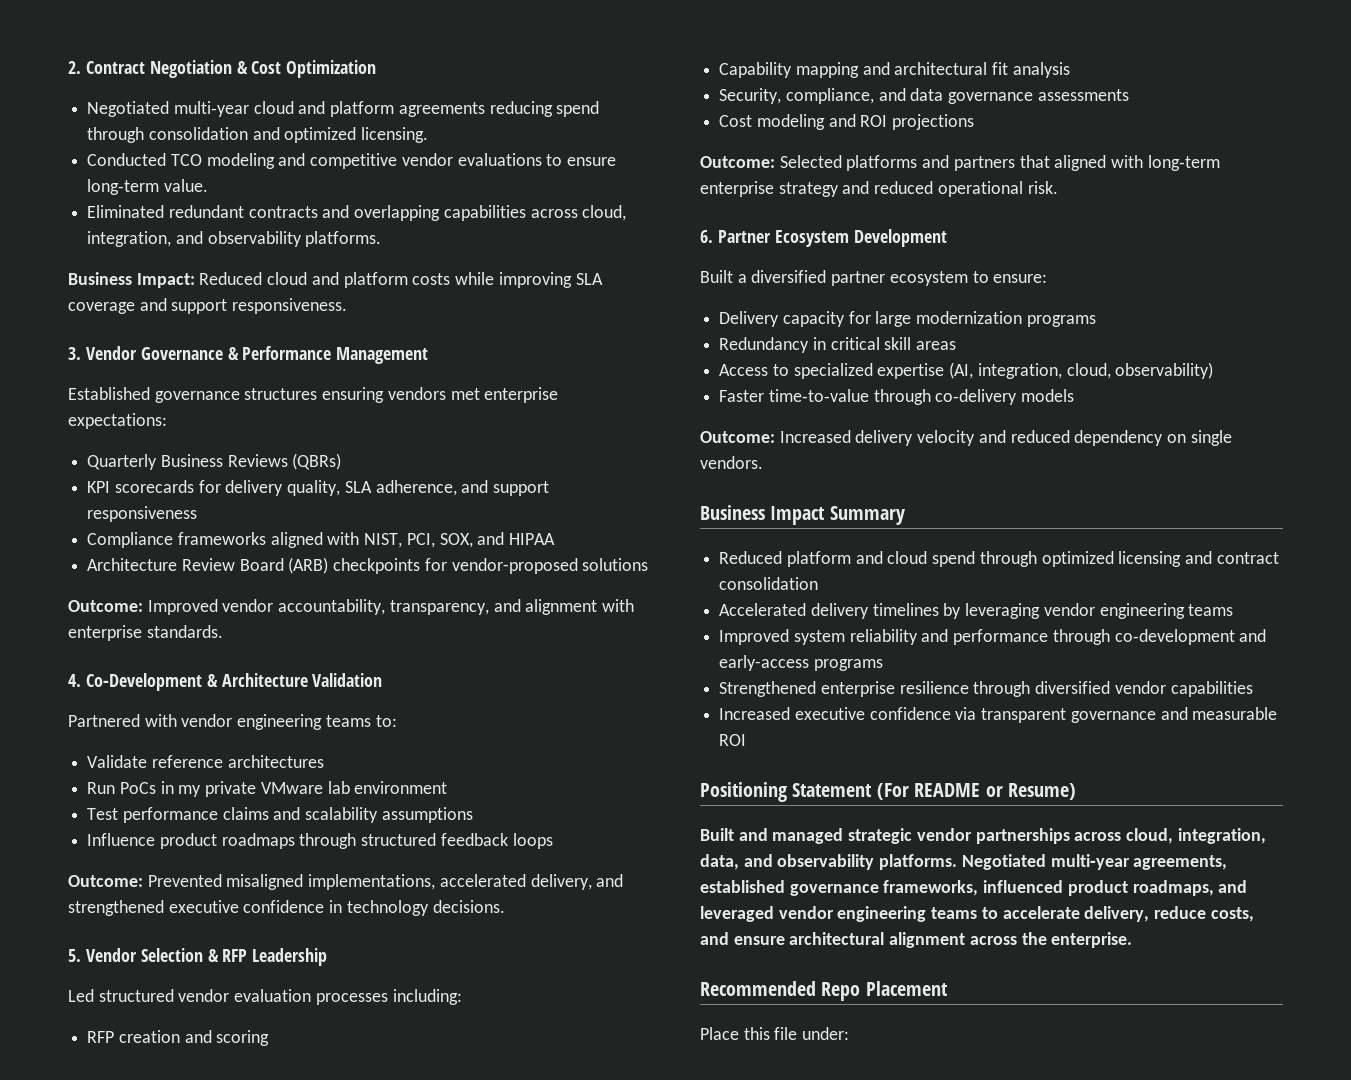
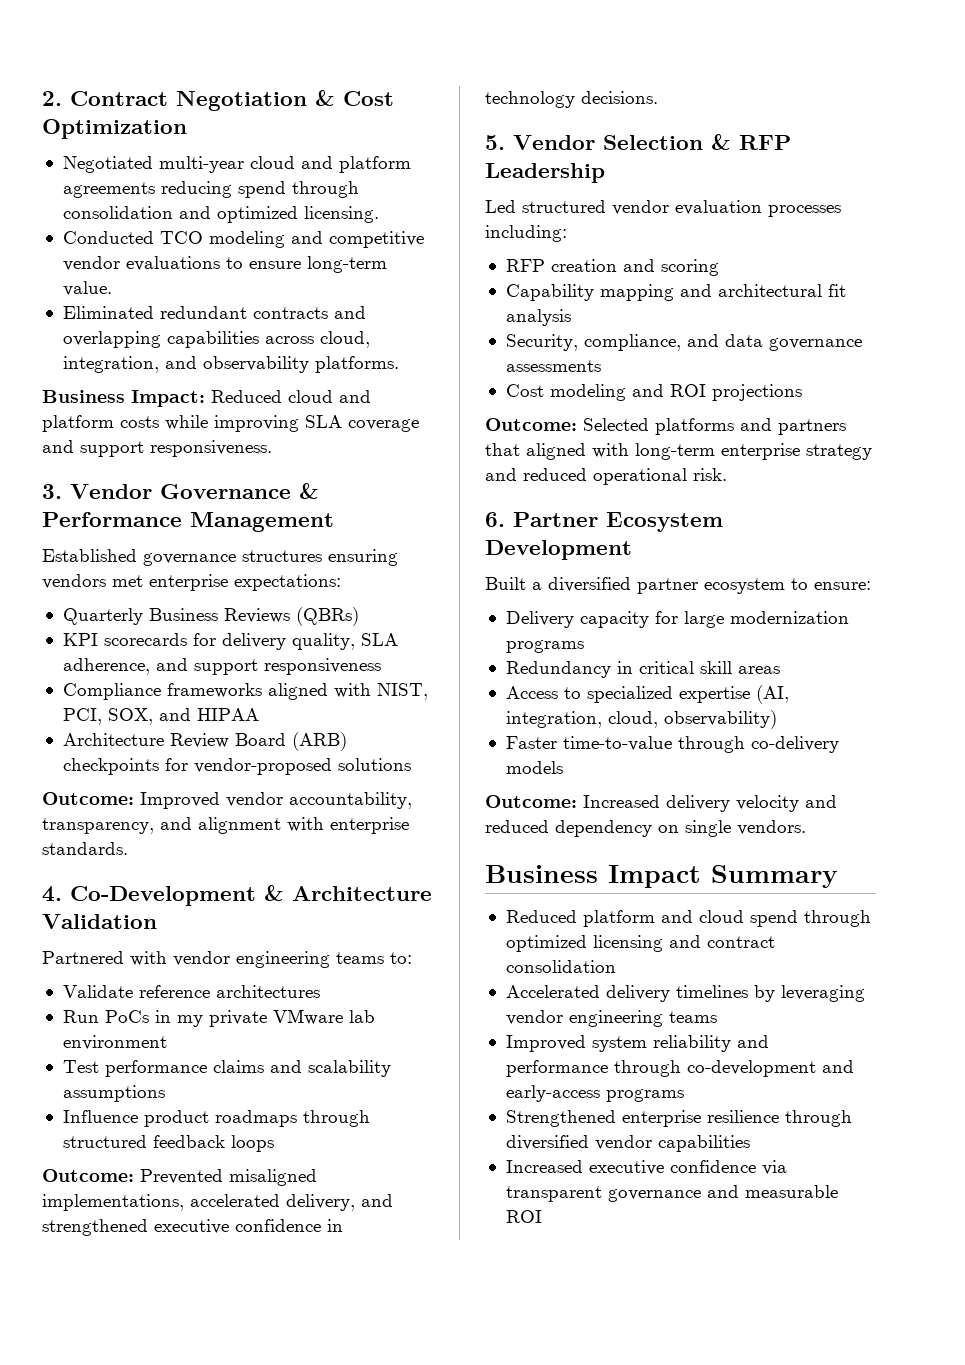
[700,782,1076,802] [700,828,1266,844] [700,854,1228,870] [700,880,1248,896] [700,906,1254,922] [700,932,1133,948] [700,981,948,1001] [700,1027,850,1040] // Positioning Statement (For README or Resume) // Built and managed strategic vendor partnerships across cloud, integration, data, and observability platforms. Negotiated multi‑year agreements, established governance frameworks, influenced product roadmaps, and leveraged vendor engineering teams to accelerate delivery, reduce costs, and ensure architectural alignment across the enterprise. // Recommended Repo Placement // Place this file under: -> (542, 1216) none

